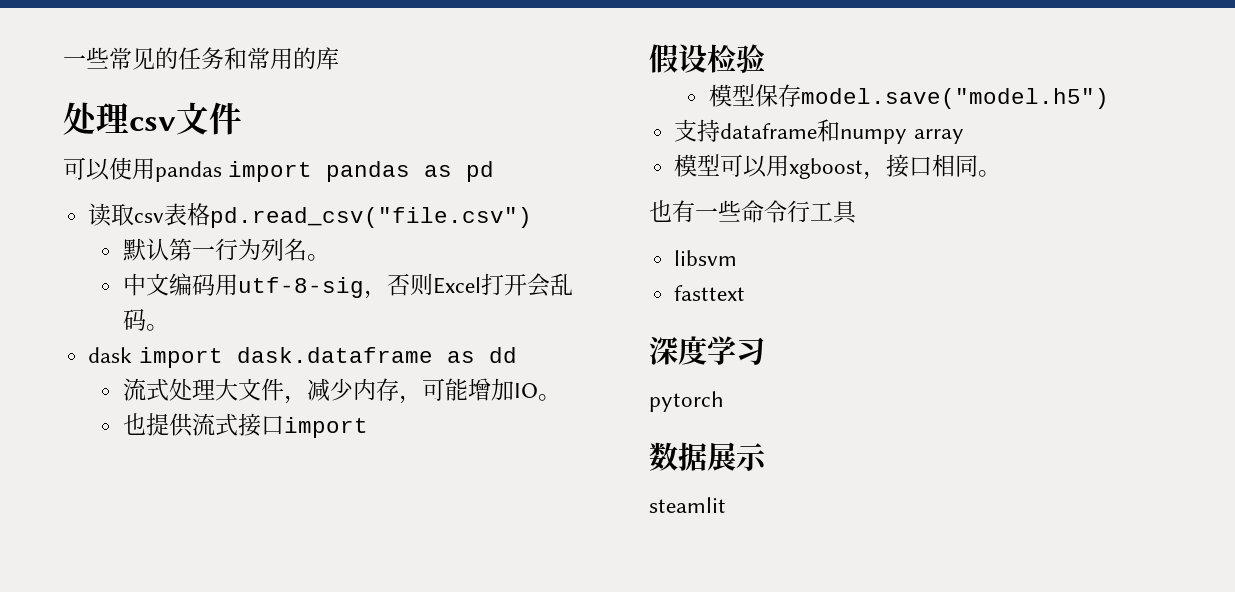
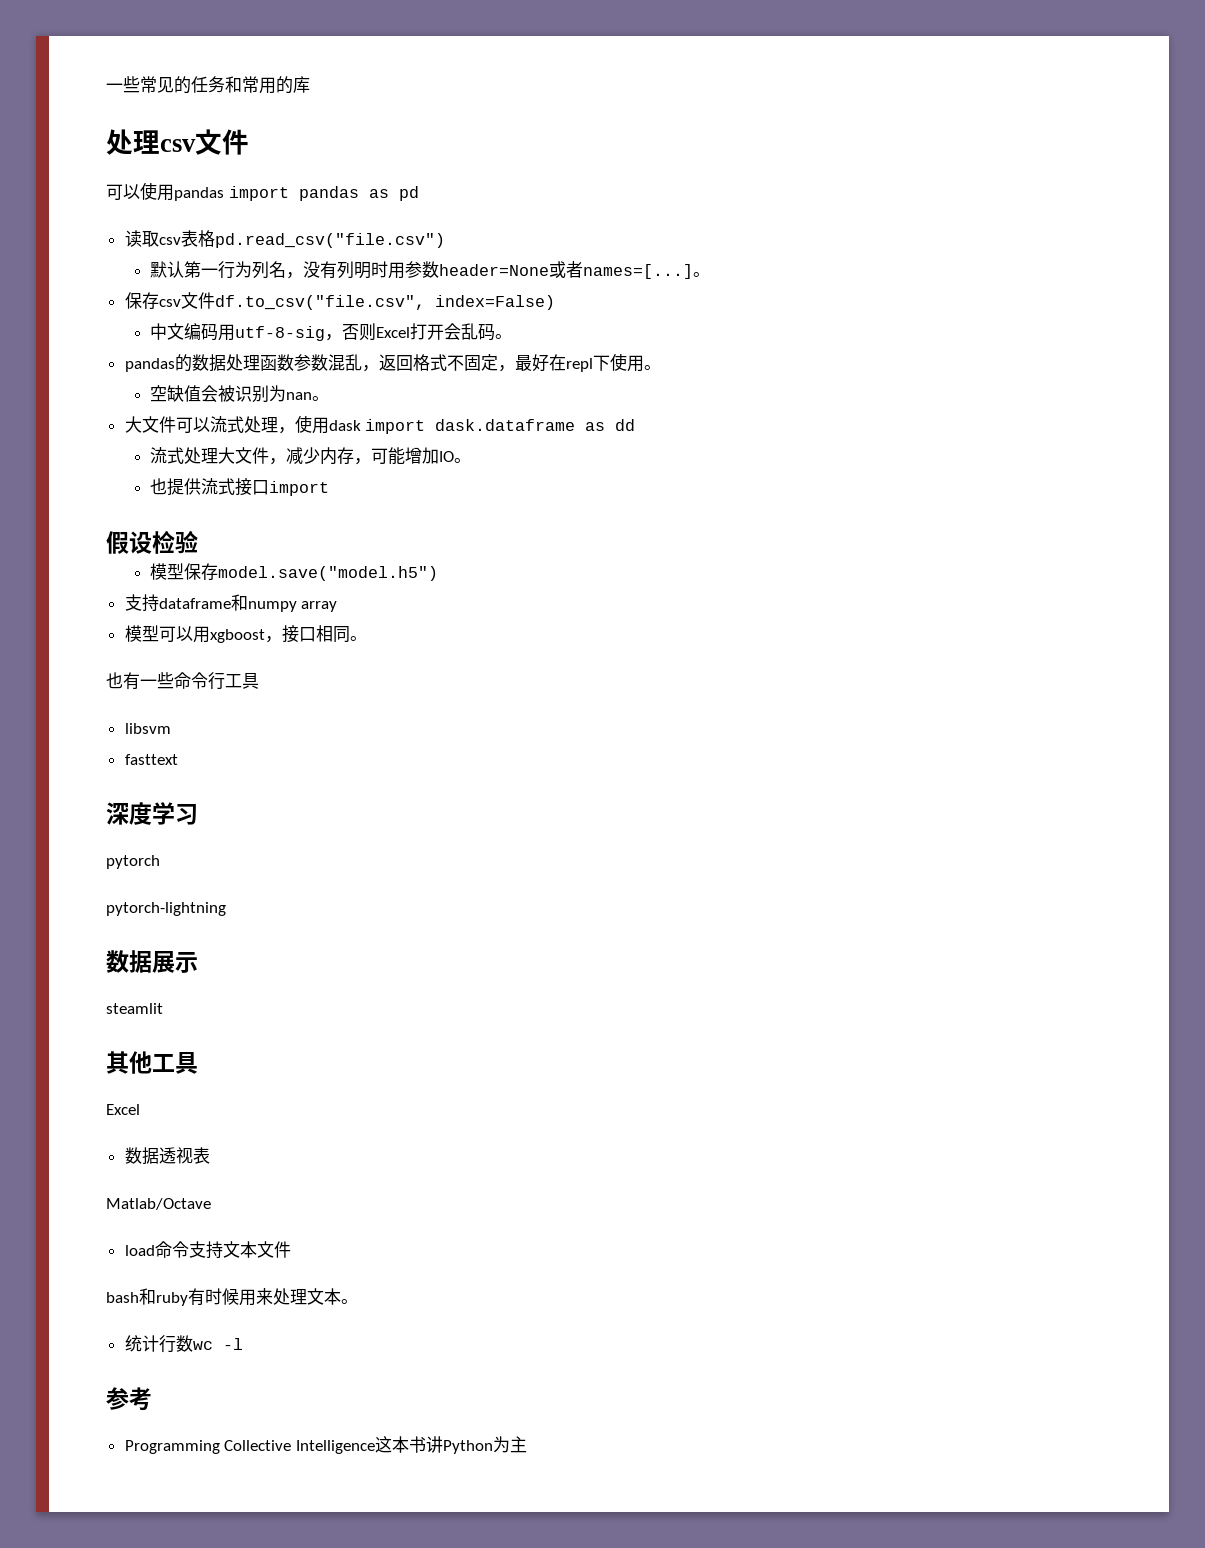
[306,254,330,261] 。 -> [286,261,711,279] [124,292,555,310] ，没有列明时用参数header=None或者names=[...]。 // 保存csv文件df.to_csv("file.csv", index=False)
(169, 327) none -> [124,353,661,372] [150,385,330,403] [124,415,329,434] pandas的数据处理函数参数混乱，返回格式不固定，最好在repl下使用。 // 空缺值会被识别为nan。 // 大文件可以流式处理，使用
(724, 401) none -> [106,902,226,916] // pytorch-lightning
(726, 505) none -> [106,1051,198,1074] [106,1104,140,1115] [124,1147,210,1165] [106,1198,211,1210] [124,1241,291,1259] [106,1288,358,1306] [124,1335,243,1353] [106,1387,152,1411] [124,1436,527,1454] // 其他工具 // Excel // 数据透视表 // Matlab/Octave // load命令支持文本文件 // bash和ruby有时候用来处理文本。 // 统计行数wc -l // 参考 // Programming Collective Intelligence这本书讲Python为主

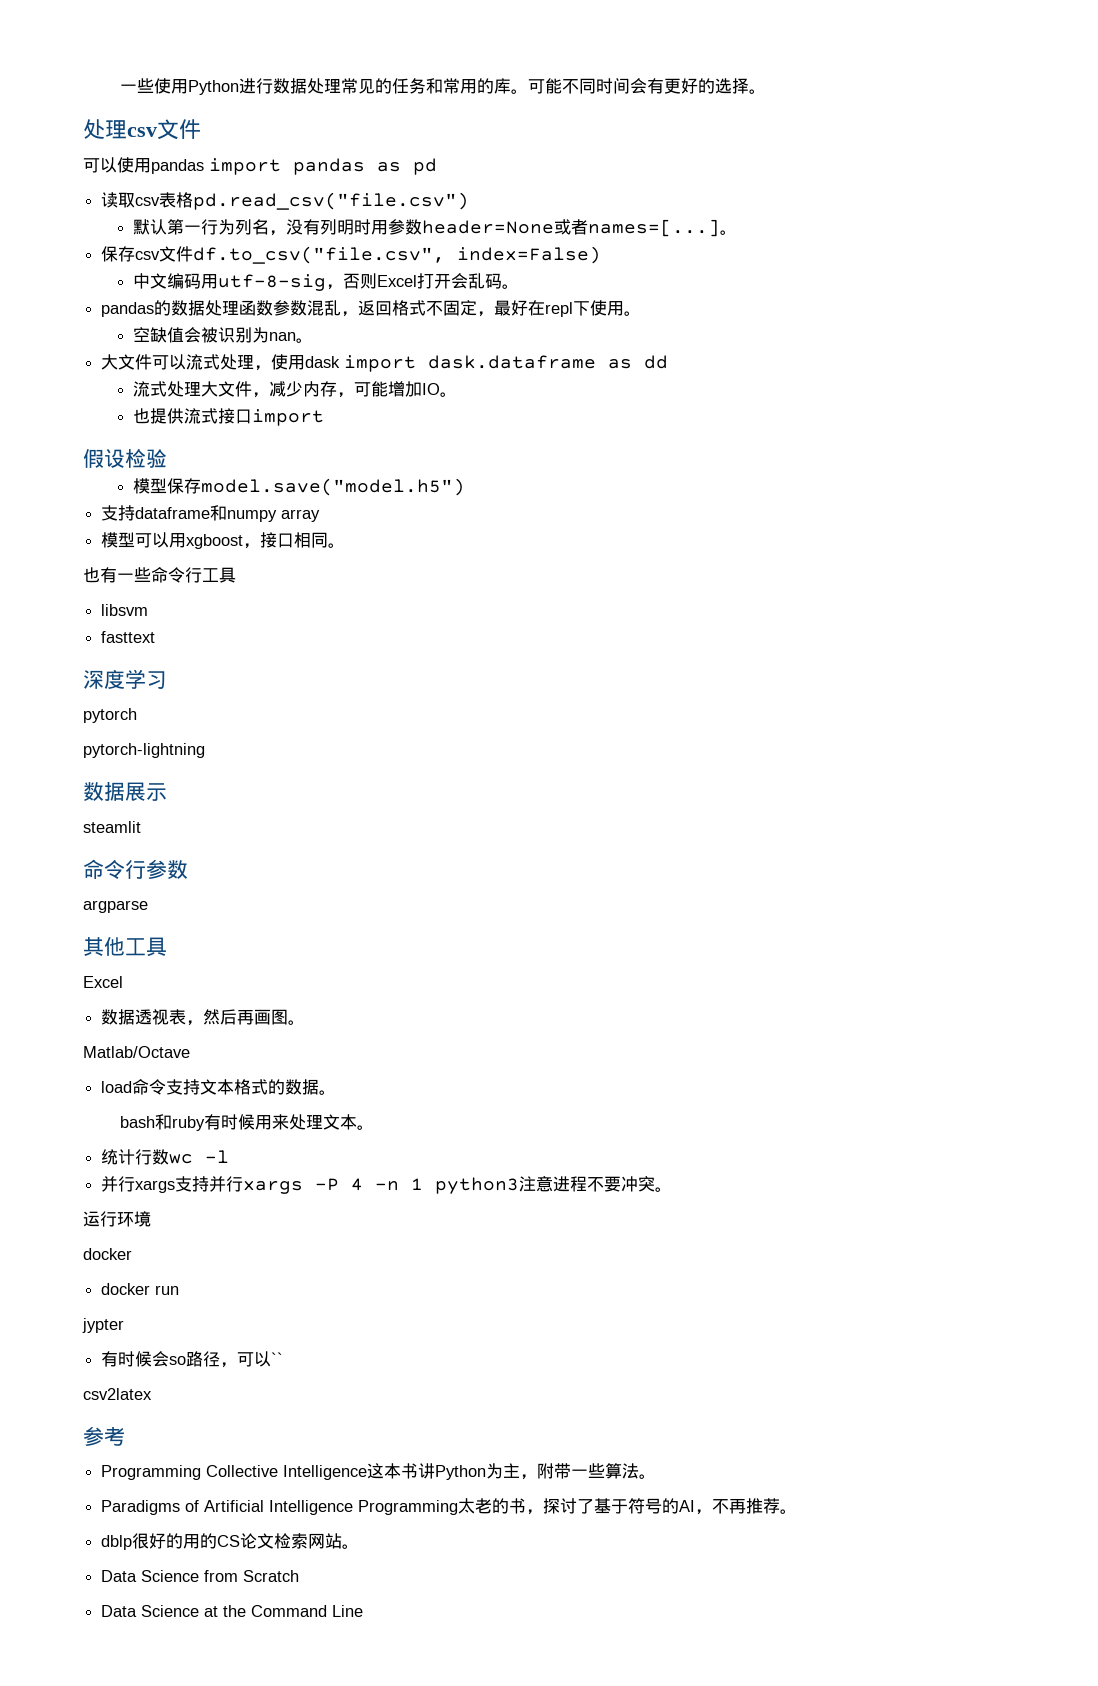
[106,76,140,93] 一些 -> [120,78,342,95] 一些使用Python进行数据处理
(310, 84) none -> [511,78,767,94] 。可能不同时间会有更好的选择。
(163, 1008) none -> [83,859,188,880] [83,900,148,913] // 命令行参数 // argparse
(210, 1155) none -> [186,1009,306,1026] ，然后再画图。
[256,1241,291,1258] 文件 -> [234,1079,337,1095] 格式的数据。
(243, 1344) none -> [101,1176,673,1194] [83,1211,151,1227] [83,1248,132,1260] [101,1283,180,1295] [82,1318,124,1333] [101,1351,284,1368] [83,1388,152,1400] // 并行xargs支持并行xargs -P 4 -n 1 python3注意进程不要冲突。 // 运行环境 // docker // docker run // jypter // 有时候会so路径，可以`` // csv2latex
(527, 1444) none -> [520,1463,657,1480] [101,1498,798,1515] [101,1533,360,1550] [101,1570,300,1582] [101,1605,364,1617] ，附带一些算法。 // Paradigms of Artificial Intelligence Programming太老的书，探讨了基于符号的AI，不再推荐。 // dblp很好的用的CS论文检索网站。 // Data Science from Scratch // Data Science at the Command Line

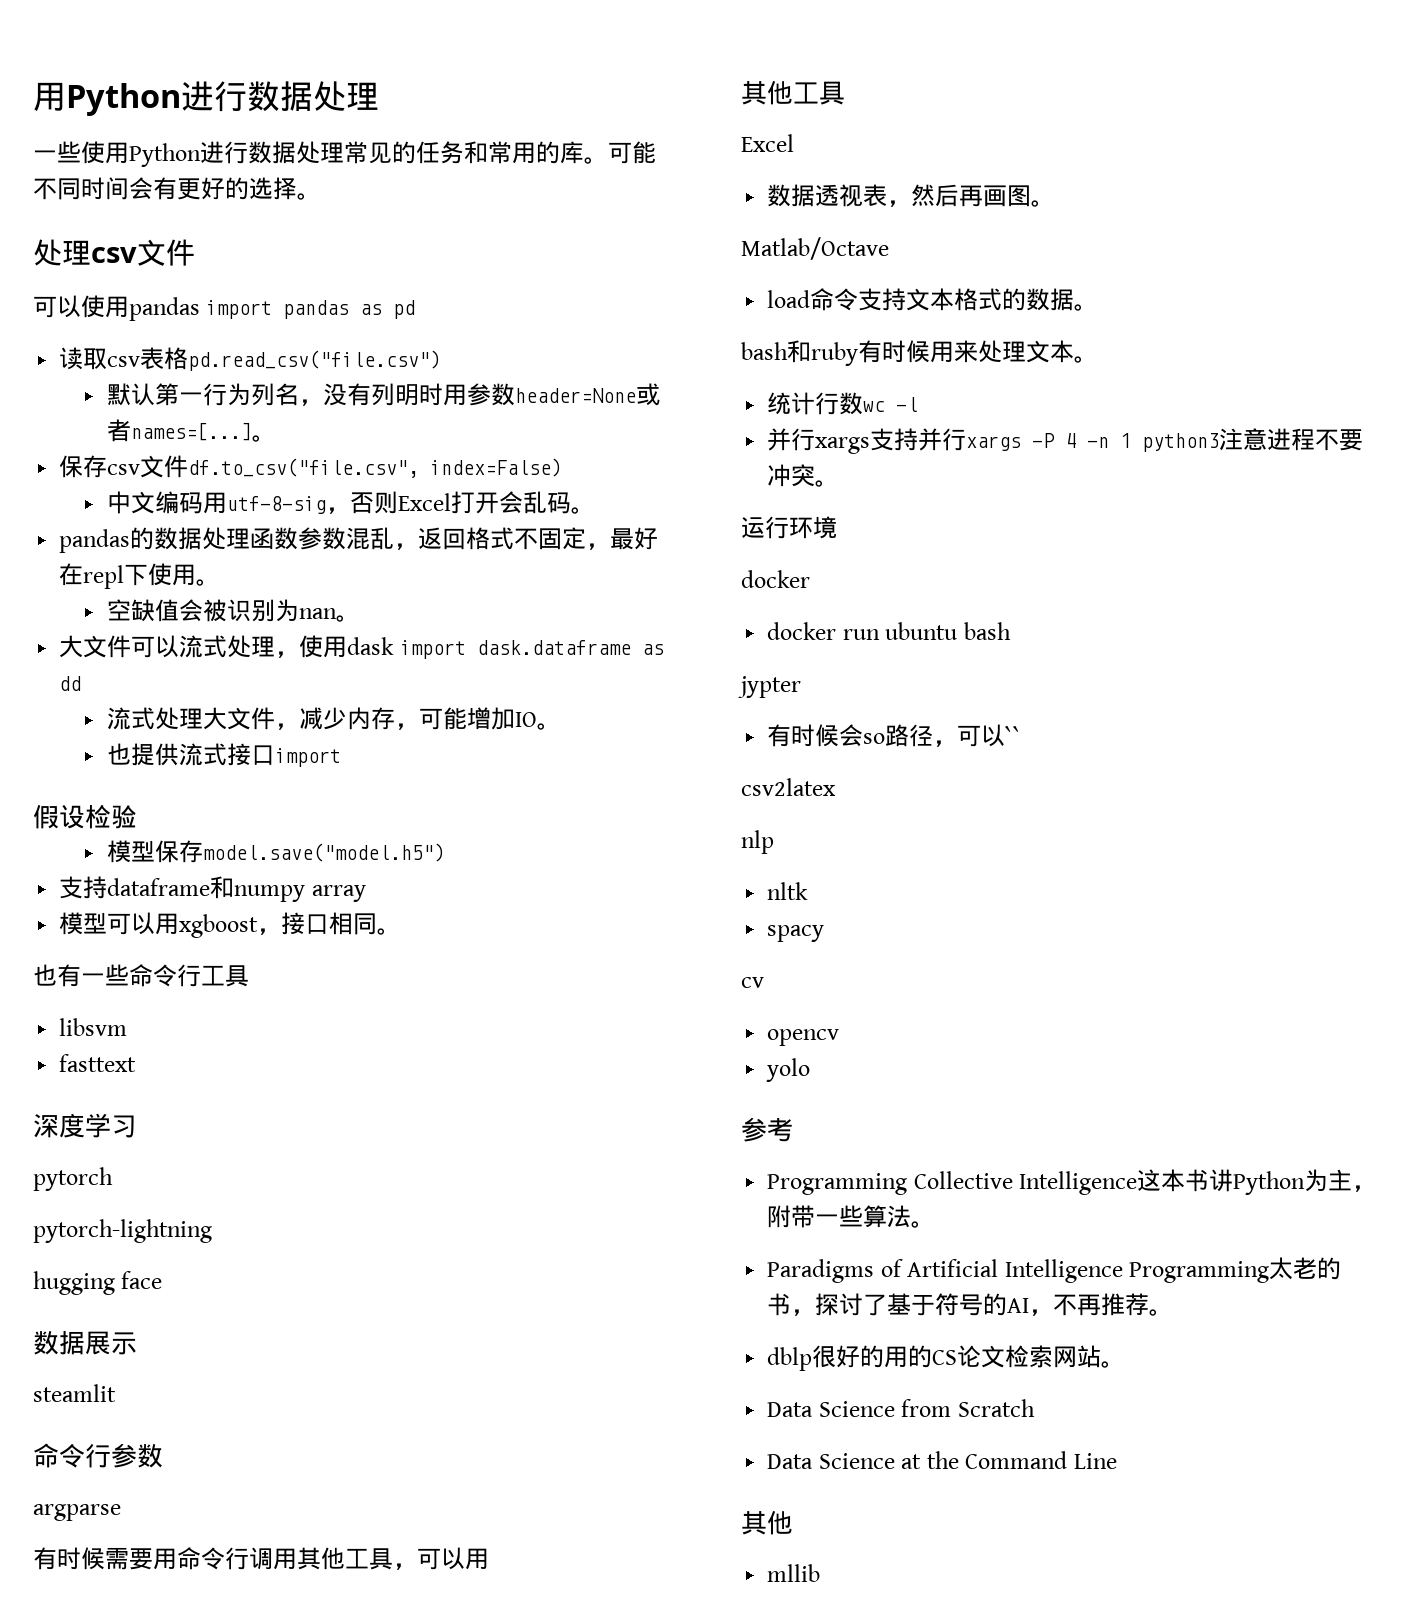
(120, 88) none -> [33,81,379,116] 用Python进行数据处理 //
(205, 750) none -> [33,1271,163,1295] // hugging face
(148, 906) none -> [33,1547,489,1570] // 有时候需要用命令行调用其他工具，可以用
(180, 1290) none -> [885,622,1011,640] ubuntu bash
(152, 1394) none -> [741,830,774,854] [767,882,809,900] [767,925,825,942] [741,977,764,988] [767,1029,840,1046] [766,1058,811,1082] // nlp // nltk // spacy // cv // opencv // yolo
(364, 1611) none -> [741,1510,793,1535] [767,1564,821,1582] // 其他 // mllib

